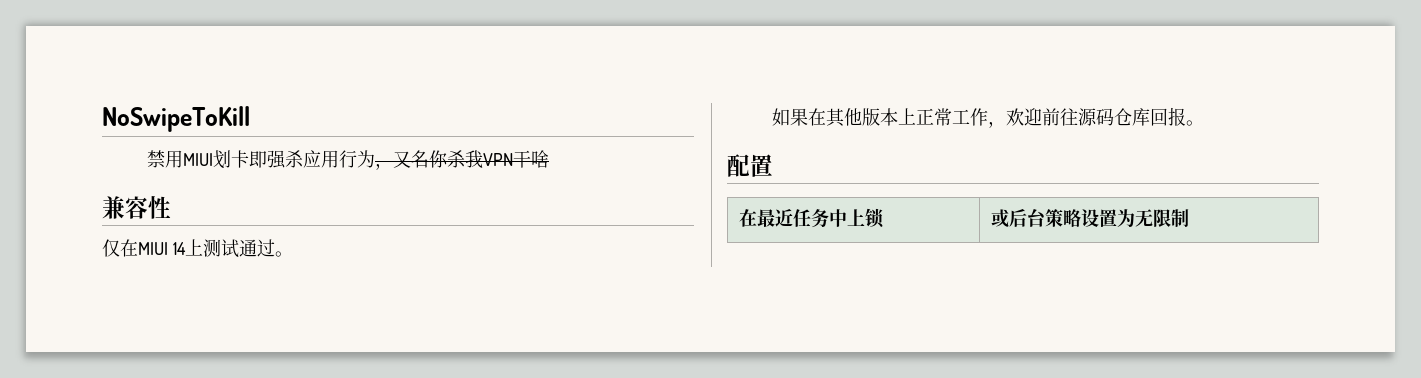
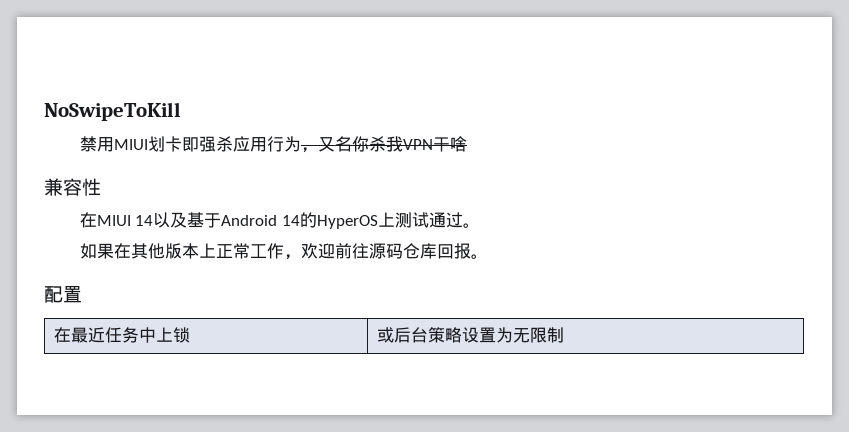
[102,239,120,257] 仅 -> (101, 187) none
(186, 248) none -> [153,212,378,229] 以及基于Android 14的HyperOS

